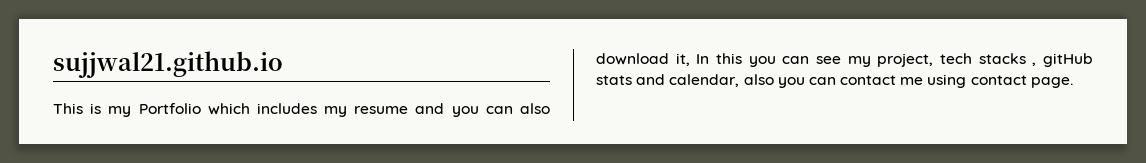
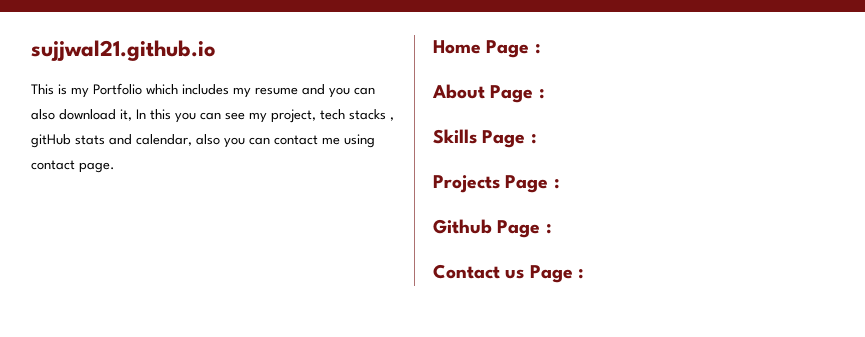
(1073, 82) none -> [433,40,541,58] [432,84,545,103] [433,129,537,148] [433,175,560,193] [433,219,552,238] [433,264,584,283] // Home Page : // About Page : // Skills Page : // Projects Page : // Github Page : // Contact us Page :

